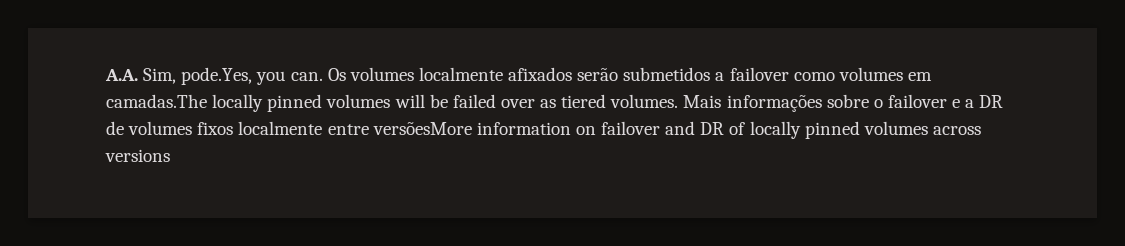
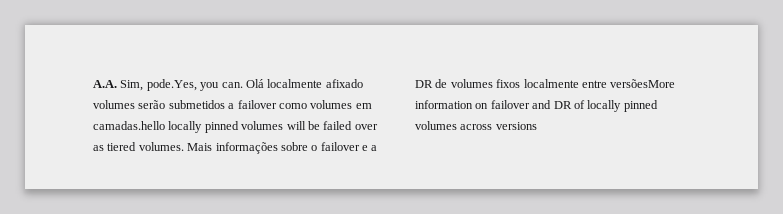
[327,67,573,81] Os volumes localmente afixados -> [245,79,363,88] [93,100,135,109] Olá localmente afixado volumes
[106,94,207,108] camadas.The -> [93,121,165,130] camadas.hello

